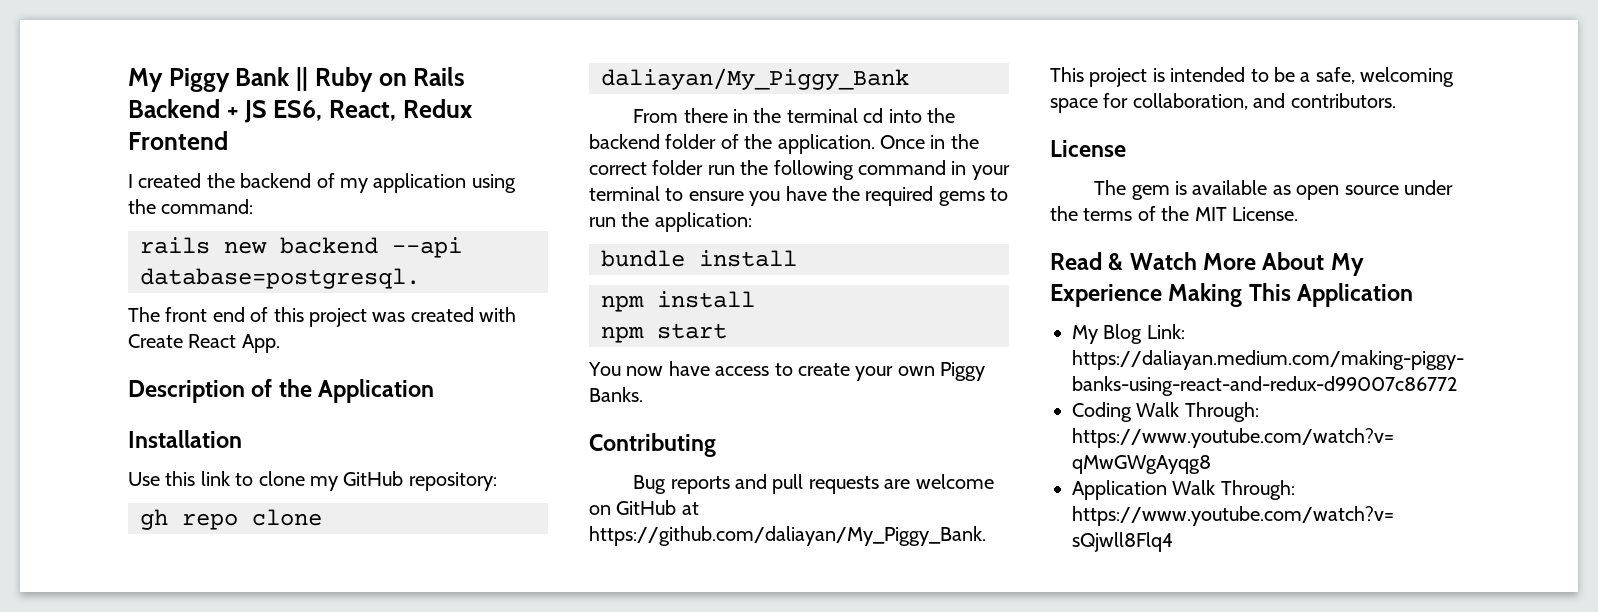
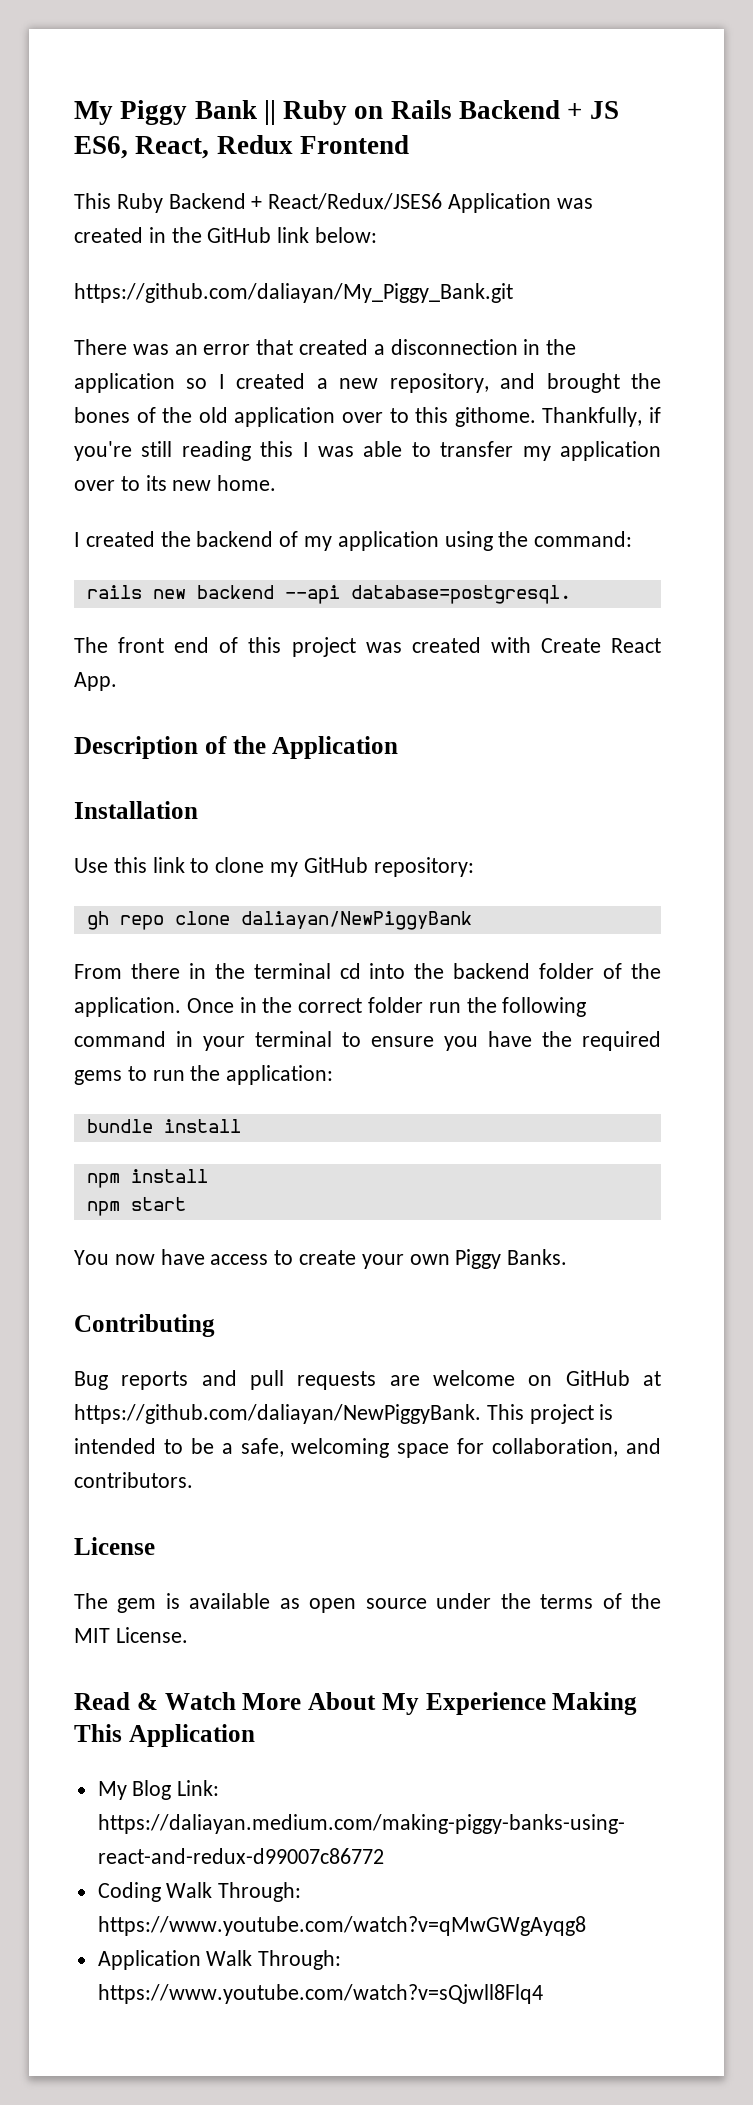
(228, 140) none -> [74,193,593,213] [74,227,378,243] [74,283,513,303] [74,339,577,355] [74,373,662,393] [74,407,661,427] [74,441,661,461] [74,475,277,491] // This Ruby Backend + React/Redux/JSES6 Application was created in the GitHub link below: // https://github.com/daliayan/My_Piggy_Bank.git // There was an error that created a disconnection in the application so I created a new repository, and brought the bones of the old application over to this githome. Thankfully, if you're still reading this I was able to transfer my application over to its new home.
[601,68,909,90] daliayan/My_Piggy_Bank -> [240,911,472,930] daliayan/NewPiggyBank
[589,526,986,546] https://github.com/daliayan/My_Piggy_Bank. -> [74,1404,481,1424] https://github.com/daliayan/NewPiggyBank.

